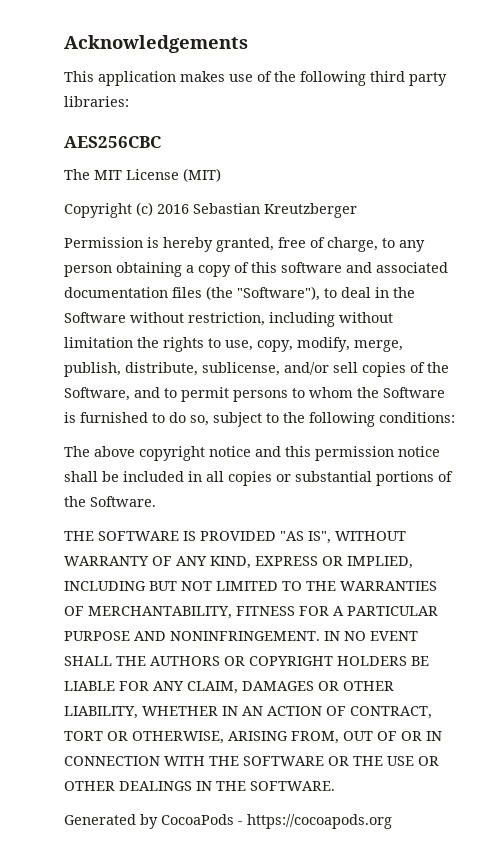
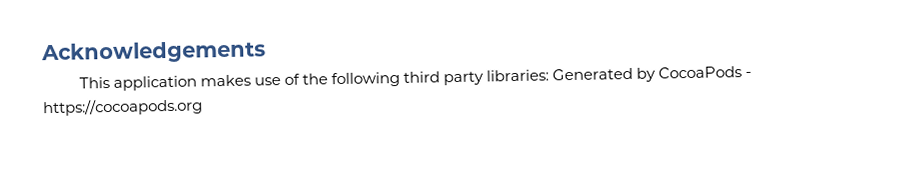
[64,136,161,148] [64,168,221,182] [64,202,357,218] [64,237,425,252] [64,262,448,277] [64,286,415,301] [64,312,393,327] [64,337,403,352] [64,362,449,377] [64,387,445,402] [64,412,455,427] [64,446,440,461] [64,471,453,486] [64,496,156,507] [64,531,406,544] [64,556,413,569] [64,581,437,591] [64,606,438,619] [64,631,418,641] [64,656,429,666] [64,681,394,694] [64,706,432,719] [64,731,442,744] [64,756,439,766] [64,781,335,791] // AES256CBC // The MIT License (MIT) // Copyright (c) 2016 Sebastian Kreutzberger // Permission is hereby granted, free of charge, to any person obtaining a copy of this software and associated documentation files (the "Software"), to deal in the Software without restriction, including without limitation the rights to use, copy, modify, merge, publish, distribute, sublicense, and/or sell copies of the Software, and to permit persons to whom the Software is furnished to do so, subject to the following conditions: // The above copyright notice and this permission notice shall be included in all copies or substantial portions of the Software. // THE SOFTWARE IS PROVIDED "AS IS", WITHOUT WARRANTY OF ANY KIND, EXPRESS OR IMPLIED, INCLUDING BUT NOT LIMITED TO THE WARRANTIES OF MERCHANTABILITY, FITNESS FOR A PARTICULAR PURPOSE AND NONINFRINGEMENT. IN NO EVENT SHALL THE AUTHORS OR COPYRIGHT HOLDERS BE LIABLE FOR ANY CLAIM, DAMAGES OR OTHER LIABILITY, WHETHER IN AN ACTION OF CONTRACT, TORT OR OTHERWISE, ARISING FROM, OUT OF OR IN CONNECTION WITH THE SOFTWARE OR THE USE OR OTHER DEALINGS IN THE SOFTWARE. // -> (550, 75) none

